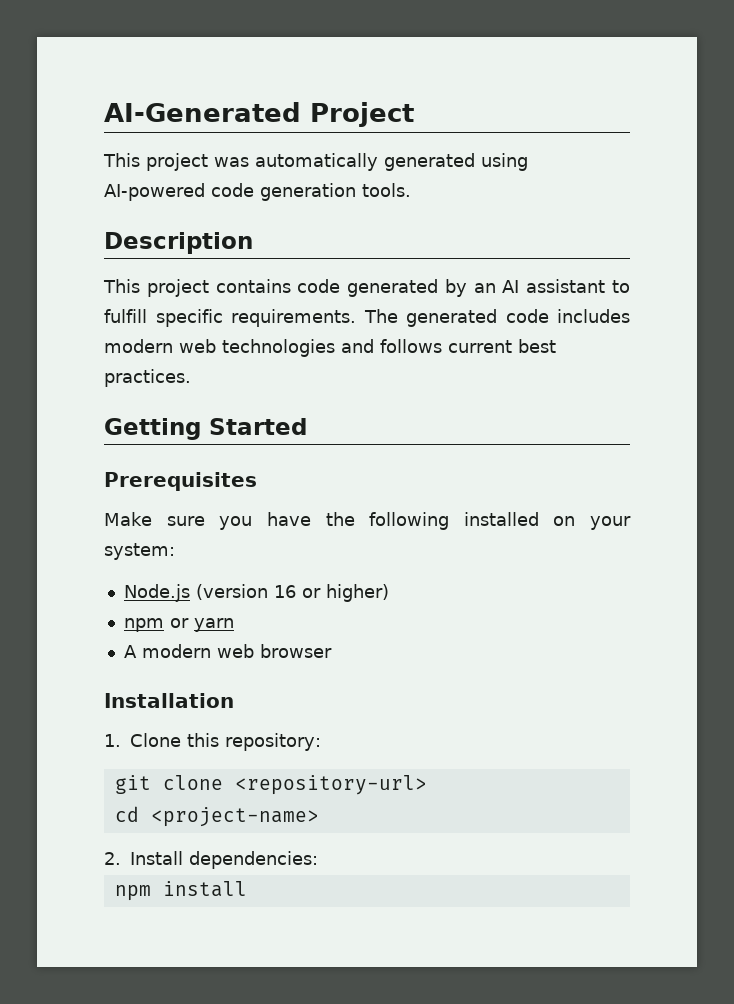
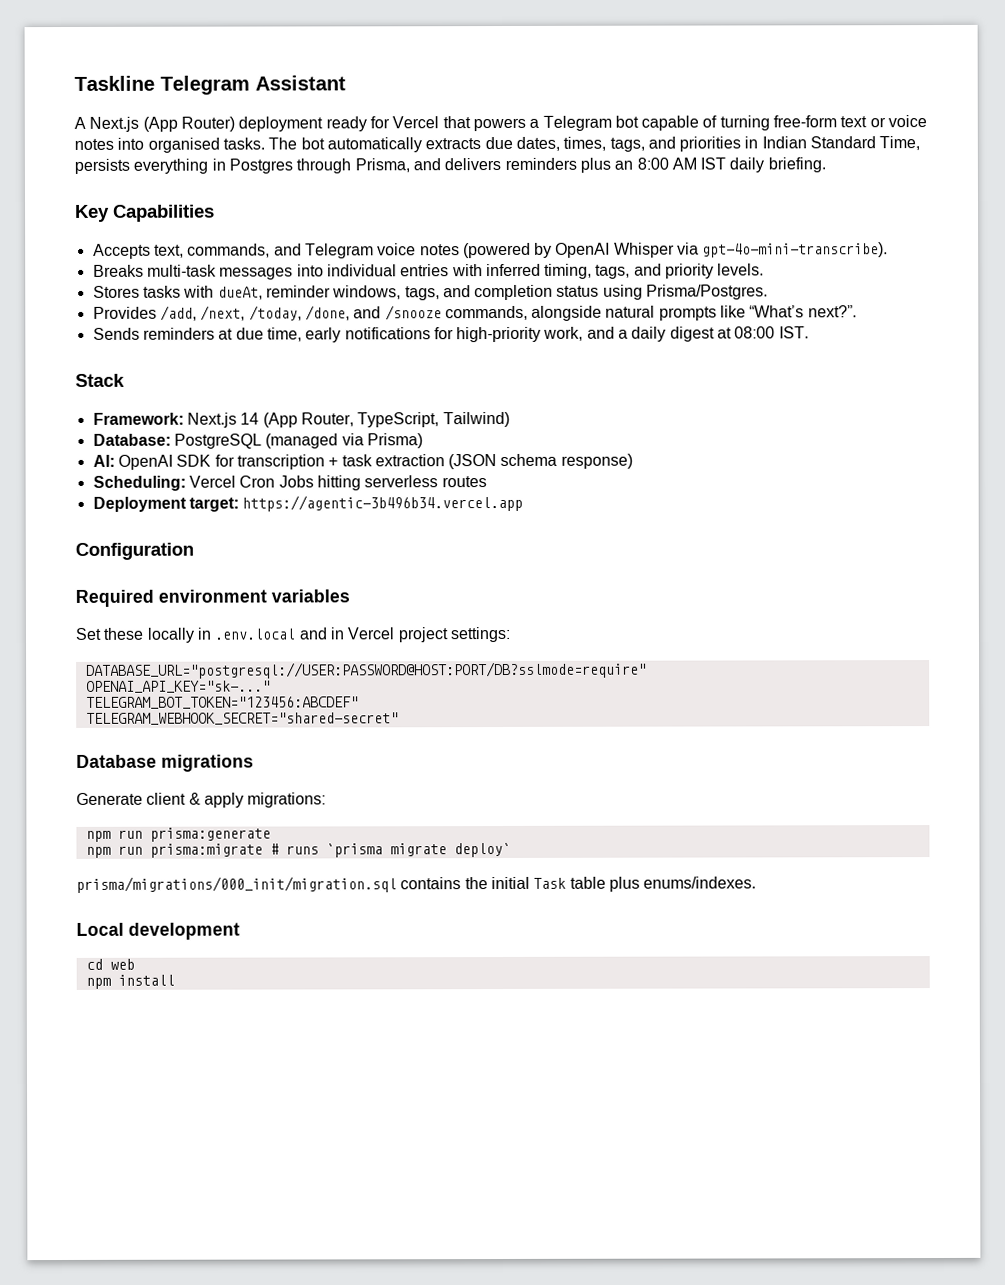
[104,102,414,127] [103,153,528,171] [104,183,411,201] [104,232,253,254] [103,279,630,297] [104,309,630,327] [104,339,556,357] [104,369,191,387] [104,418,307,440] [104,472,257,491] [104,512,631,530] [104,543,175,560] [123,584,389,602] [123,618,234,632] [123,644,332,658] [104,693,234,708] [104,733,321,751] [114,775,427,795] [114,806,319,827] [104,851,318,869] AI-Generated Project // This project was automatically generated using AI-powered code generation tools. // Description // This project contains code generated by an AI assistant to fulfill specific requirements. The generated code includes modern web technologies and follows current best practices. // Getting Started // Prerequisites // Make sure you have the following installed on your system: // Node.js (version 16 or higher) // npm or yarn // A modern web browser // Installation // 1. Clone this repository: // git clone <repository-url> // cd <project-name> // 2. Install dependencies: -> [74,75,346,95] [74,115,928,132] [74,136,921,153] [74,157,826,174] [75,204,215,222] [92,242,889,259] [92,263,765,280] [92,284,769,301] [92,305,857,321] [92,326,809,343] [75,373,125,387] [92,411,510,428] [92,433,423,449] [92,453,633,470] [92,475,487,491] [92,494,524,512] [75,542,194,560] [75,589,350,607] [75,626,510,643] [85,661,647,679] [85,680,271,693] [85,696,359,709] [85,712,399,725] [76,754,254,772] [76,792,327,808] [85,827,271,842] [85,842,511,858] [76,876,757,893] [76,922,240,940] [85,958,135,970] Taskline Telegram Assistant // A Next.js (App Router) deployment ready for Vercel that powers a Telegram bot capable of turning free-form text or voice notes into organised tasks. The bot automatically extracts due dates, times, tags, and priorities in Indian Standard Time, persists everything in Postgres through Prisma, and delivers reminders plus an 8:00 AM IST daily briefing. // Key Capabilities // Accepts text, commands, and Telegram voice notes (powered by OpenAI Whisper via gpt-4o-mini-transcribe). // Breaks multi-task messages into individual entries with inferred timing, tags, and priority levels. // Stores tasks with dueAt, reminder windows, tags, and completion status using Prisma/Postgres. // Provides /add, /next, /today, /done, and /snooze commands, alongside natural prompts like “What’s next?”. // Sends reminders at due time, early notifications for high-priority work, and a daily digest at 08:00 IST. // Stack // Framework: Next.js 14 (App Router, TypeScript, Tailwind) // Database: PostgreSQL (managed via Prisma) // AI: OpenAI SDK for transcription + task extraction (JSON schema response) // Scheduling: Vercel Cron Jobs hitting serverless routes // Deployment target: https://agentic-3b496b34.vercel.app // Configuration // Required environment variables // Set these locally in .env.local and in Vercel project settings: // DATABASE_URL="postgresql://USER:PASSWORD@HOST:PORT/DB?sslmode=require" // OPENAI_API_KEY="sk-..." // TELEGRAM_BOT_TOKEN="123456:ABCDEF" // TELEGRAM_WEBHOOK_SECRET="shared-secret" // Database migrations // Generate client & apply migrations: // npm run prisma:generate // npm run prisma:migrate # runs `prisma migrate deploy` // prisma/migrations/000_init/migration.sql contains the initial Task table plus enums/indexes. // Local development // cd web

